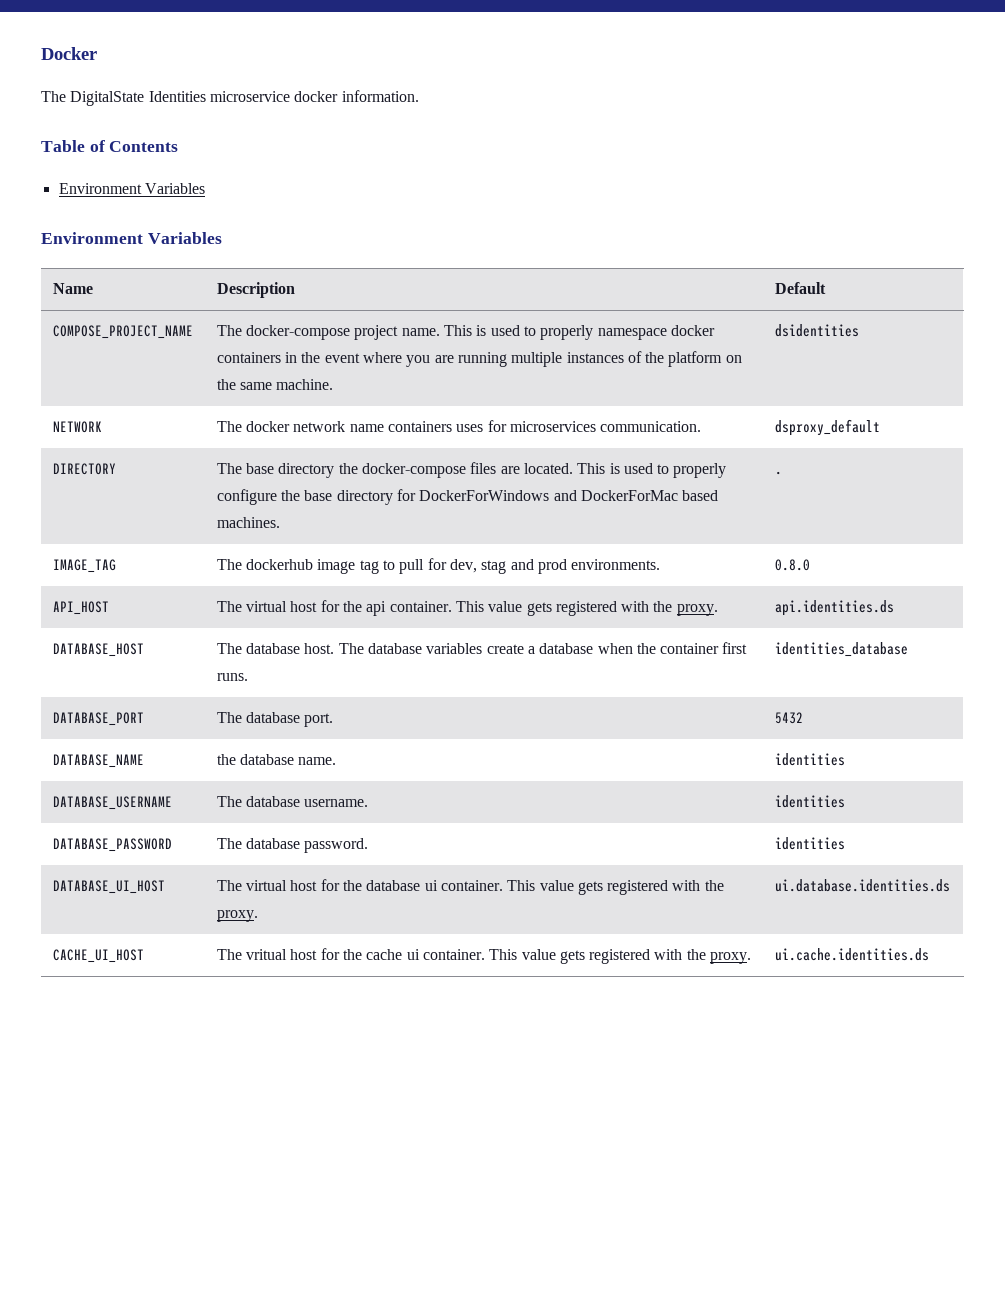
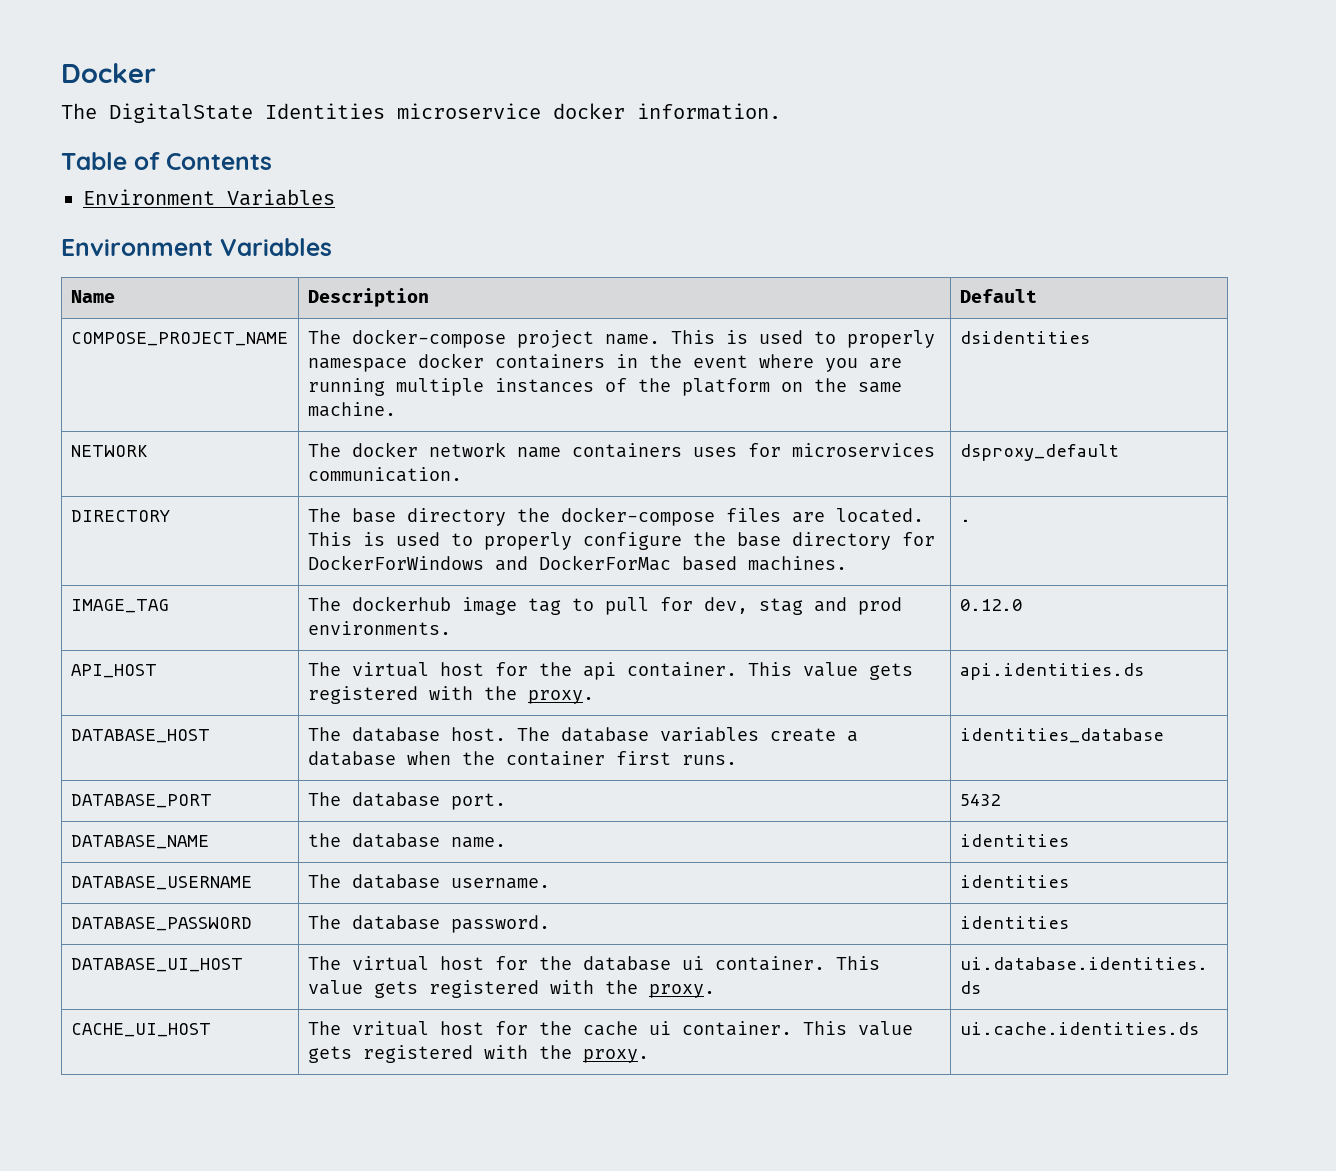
[774,559,810,571] 0.8.0 -> [959,599,1022,611] 0.12.0

